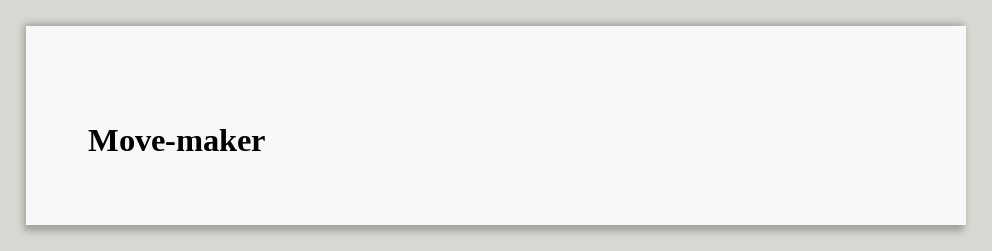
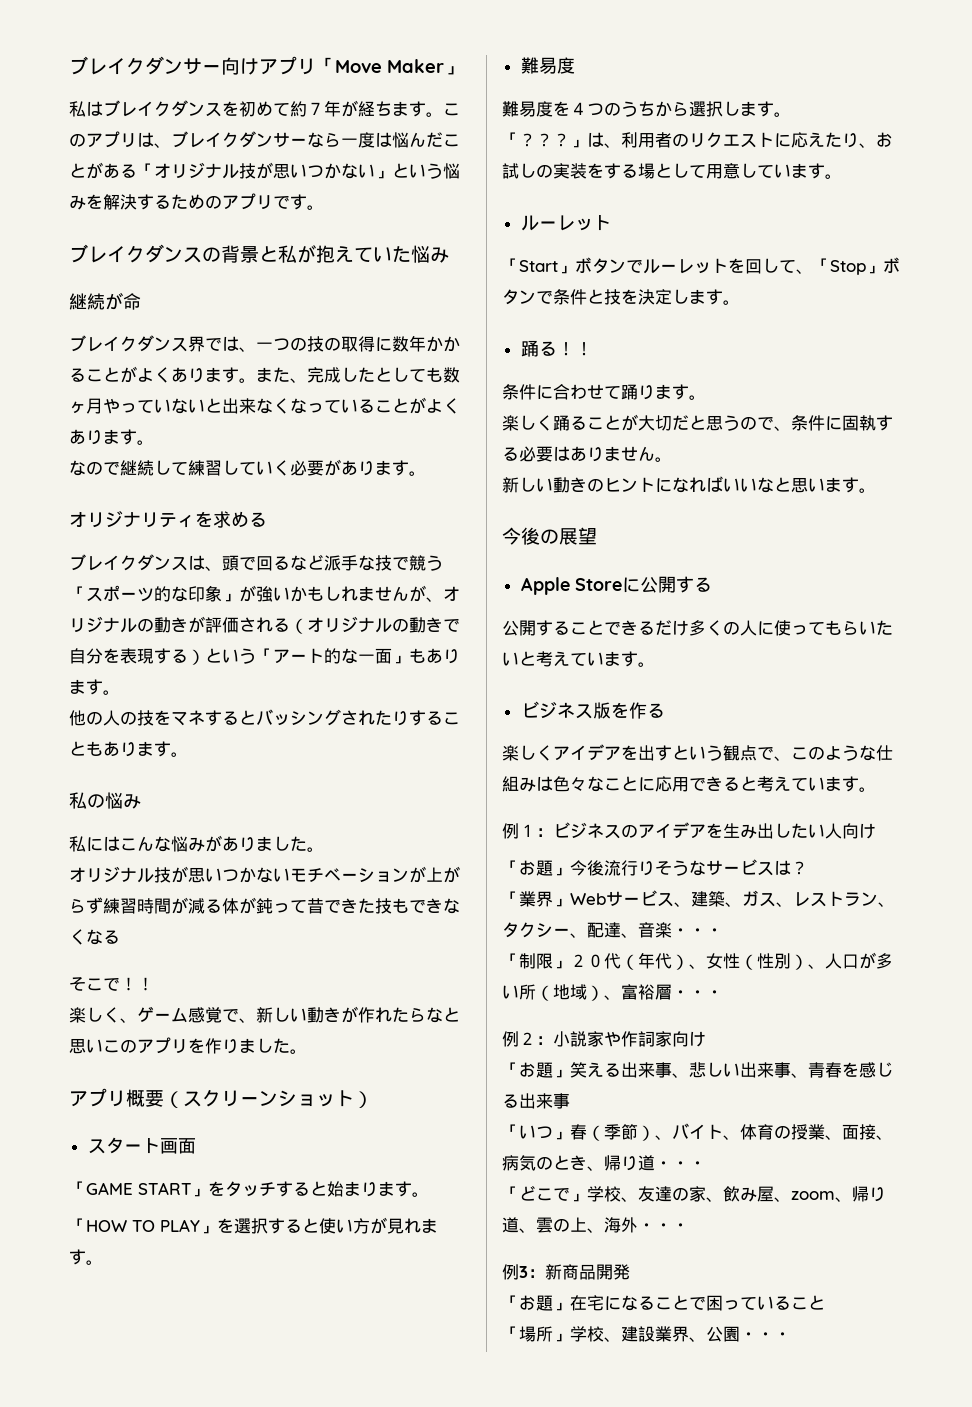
[88,129,265,151] Move-maker -> [69,56,463,75] [69,100,460,117] [69,131,460,148] [69,162,460,179] [69,193,324,210] [69,244,449,263] [69,292,141,310] [69,335,460,352] [69,366,460,383] [69,397,460,414] [69,429,154,445] [69,459,426,476] [69,511,267,528] [69,554,443,571] [69,585,460,602] [69,616,460,634] [69,648,460,665] [69,679,120,695] [69,709,460,726] [69,741,188,757] [69,792,141,809] [69,835,324,852] [69,866,460,883] [69,897,460,914] [69,929,120,945] [69,977,154,991] [69,1006,460,1023] [69,1037,307,1054] [69,1088,373,1108] [87,1137,196,1154] [69,1181,429,1197] [69,1217,438,1234] [69,1249,103,1265] [520,57,575,74] [502,101,791,117] [502,132,893,148] [502,163,842,179] [520,215,611,231] [502,257,900,275] [502,289,740,305] [520,340,593,357] [502,384,706,400] [502,414,893,431] [502,446,672,462] [502,476,876,493] [502,527,597,545] [520,576,712,595] [502,620,893,636] [502,651,655,667] [520,701,665,719] [502,744,893,761] [502,776,876,792] [502,822,876,839] [502,859,808,876] [502,890,895,907] [502,922,723,938] [502,952,893,970] [502,984,723,1001] [502,1031,706,1047] [502,1062,893,1078] [502,1093,570,1109] [502,1123,893,1141] [502,1155,706,1171] [502,1185,886,1202] [502,1217,689,1233] [502,1264,630,1280] [502,1295,825,1311] [502,1326,791,1342] ブレイクダンサー向けアプリ「Move Maker」 // 私はブレイクダンスを初めて約７年が経ちます。このアプリは、ブレイクダンサーなら一度は悩んだことがある「オリジナル技が思いつかない」という悩みを解決するためのアプリです。 // ブレイクダンスの背景と私が抱えていた悩み // 継続が命 // ブレイクダンス界では、一つの技の取得に数年かかることがよくあります。また、完成したとしても数ヶ月やっていないと出来なくなっていることがよくあります。 // なので継続して練習していく必要があります。 // オリジナリティを求める // ブレイクダンスは、頭で回るなど派手な技で競う「スポーツ的な印象」が強いかもしれませんが、オリジナルの動きが評価される（オリジナルの動きで自分を表現する）という「アート的な一面」もあります。 // 他の人の技をマネするとバッシングされたりすることもあります。 // 私の悩み // 私にはこんな悩みがありました。 // オリジナル技が思いつかないモチベーションが上がらず練習時間が減る体が鈍って昔できた技もできなくなる // そこで！！ // 楽しく、ゲーム感覚で、新しい動きが作れたらなと思いこのアプリを作りました。 // アプリ概要（スクリーンショット） // スタート画面 // 「GAME START」をタッチすると始まります。 // 「HOW TO PLAY」を選択すると使い方が見れます。 // 難易度 // 難易度を４つのうちから選択します。 // 「？？？」は、利用者のリクエストに応えたり、お試しの実装をする場として用意しています。 // ルーレット // 「Start」ボタンでルーレットを回して、「Stop」ボタンで条件と技を決定します。 // 踊る！！ // 条件に合わせて踊ります。 // 楽しく踊ることが大切だと思うので、条件に固執する必要はありません。 // 新しい動きのヒントになればいいなと思います。 // 今後の展望 // Apple Storeに公開する // 公開することできるだけ多くの人に使ってもらいたいと考えています。 // ビジネス版を作る // 楽しくアイデアを出すという観点で、このような仕組みは色々なことに応用できると考えています。 // 例１：ビジネスのアイデアを生み出したい人向け // 「お題」今後流行りそうなサービスは？ // 「業界」Webサービス、建築、ガス、レストラン、タクシー、配達、音楽・・・ // 「制限」２０代（年代）、女性（性別）、人口が多い所（地域）、富裕層・・・ // 例２：小説家や作詞家向け // 「お題」笑える出来事、悲しい出来事、青春を感じる出来事 // 「いつ」春（季節）、バイト、体育の授業、面接、病気のとき、帰り道・・・ // 「どこで」学校、友達の家、飲み屋、zoom、帰り道、雲の上、海外・・・ // 例3：新商品開発 // 「お題」在宅になることで困っていること // 「場所」学校、建設業界、公園・・・

